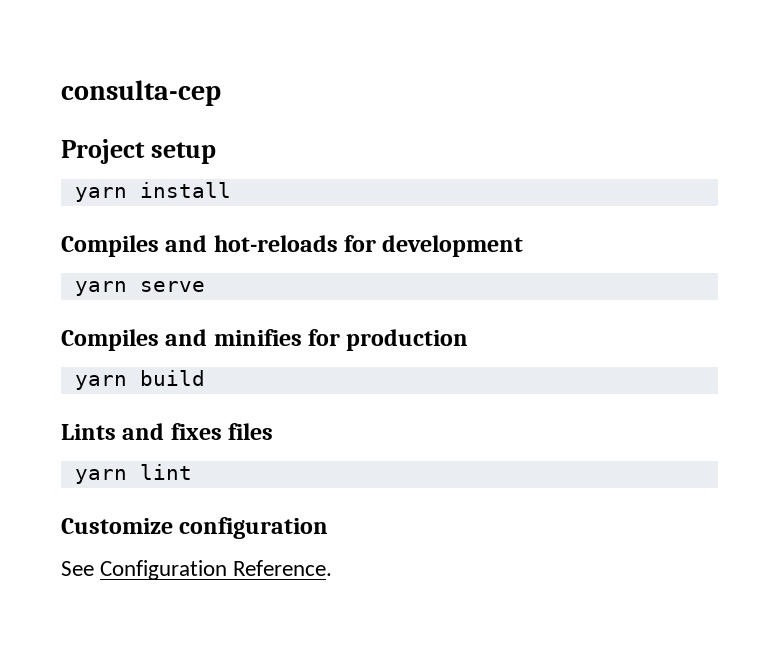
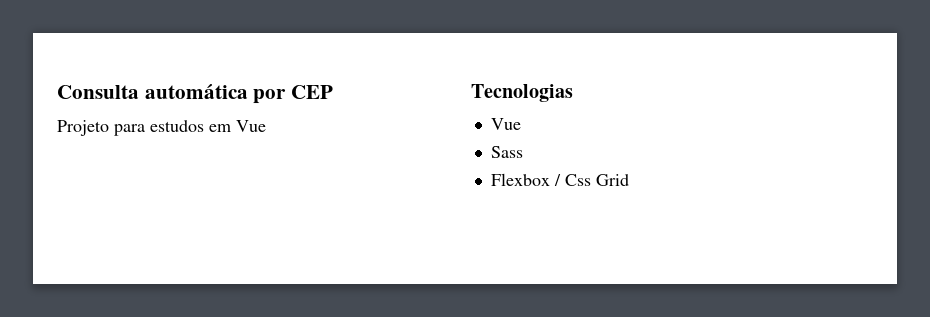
[61,80,221,106] [61,139,216,164] [74,182,231,202] [61,235,524,257] [74,281,205,296] [61,329,469,351] [74,370,205,390] [61,423,274,440] [74,464,192,484] [61,517,329,539] [61,560,333,580] consulta-cep // Project setup // yarn install // Compiles and hot-reloads for development // yarn serve // Compiles and minifies for production // yarn build // Lints and fixes files // yarn lint // Customize configuration // See Configuration Reference. -> [57,83,334,104] [57,120,266,136] [471,84,573,102] [490,118,521,130] [490,146,523,158] [490,173,629,186] Consulta automática por CEP // Projeto para estudos em Vue // Tecnologias // Vue // Sass // Flexbox / Css Grid

